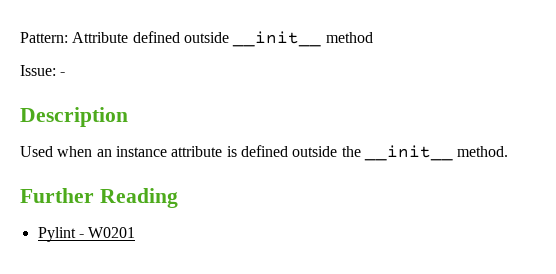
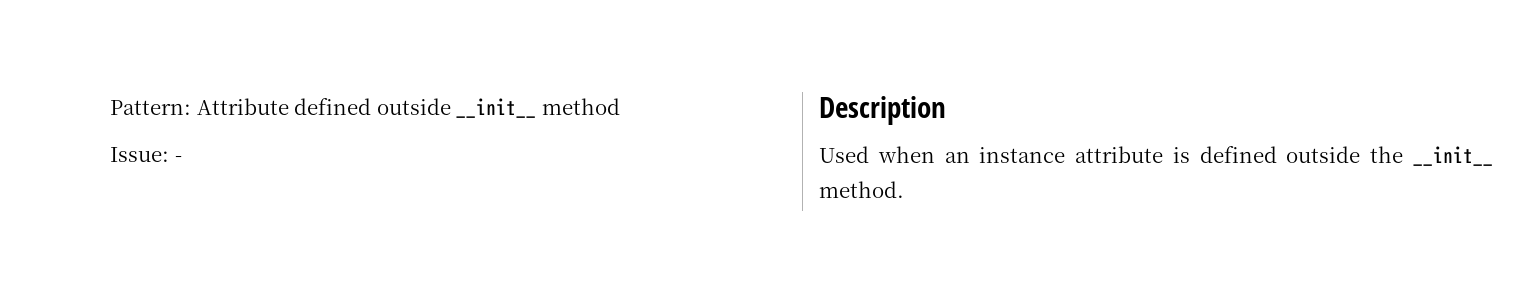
[20,188,178,208] [37,227,136,242] // Further Reading // Pylint - W0201 -> (904, 189) none

